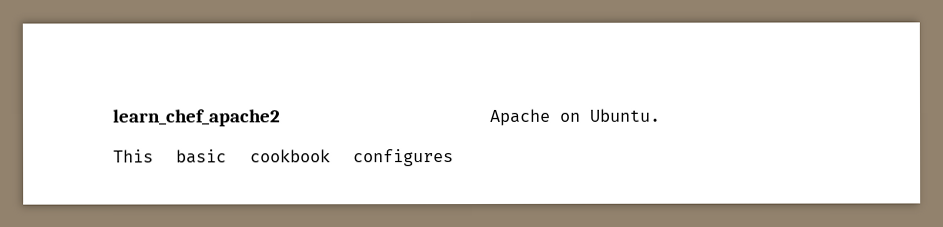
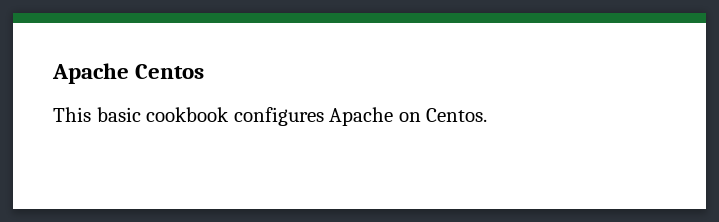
[112,109,281,127] learn_chef_apache2 -> [52,63,205,84] Apache Centos
[589,108,661,122] Ubuntu. -> [426,108,488,122] Centos.

